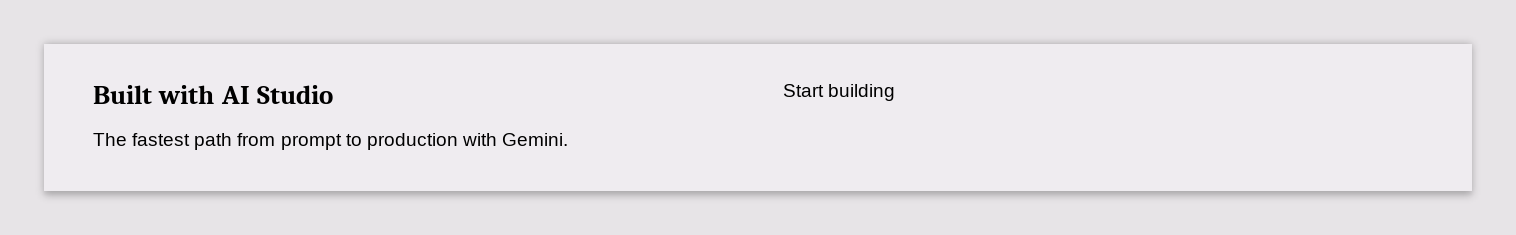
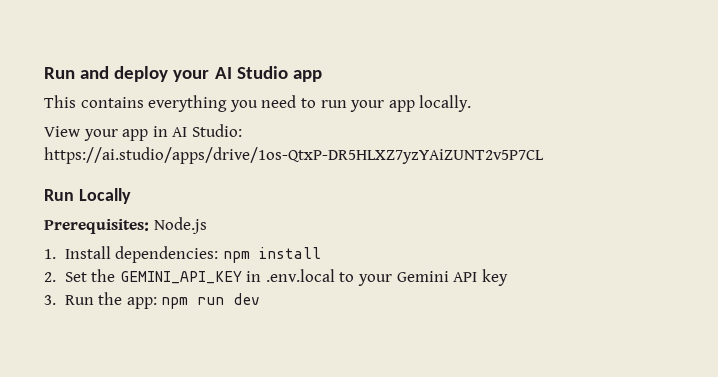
[93,85,333,104] [93,133,569,150] [783,84,896,101] Built with AI Studio // The fastest path from prompt to production with Gemini. // Start building -> [44,66,322,82] [44,95,472,112] [44,124,242,141] [44,147,544,164] [44,188,131,204] [44,217,207,234] [44,246,321,263] [44,269,508,286] [44,292,261,309] Run and deploy your AI Studio app // This contains everything you need to run your app locally. // View your app in AI Studio: https://ai.studio/apps/drive/1os-QtxP-DR5HLXZ7yzYAiZUNT2v5P7CL // Run Locally // Prerequisites: Node.js // 1. Install dependencies: npm install // 2. Set the GEMINI_API_KEY in .env.local to your Gemini API key // 3. Run the app: npm run dev

